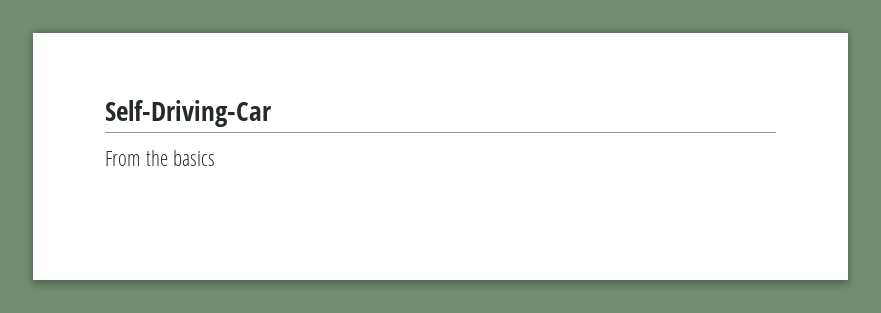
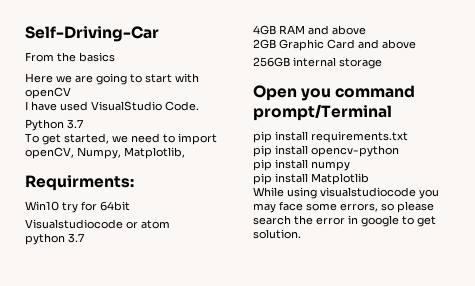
(216, 158) none -> [25,73,199,85] [25,87,71,99] [25,101,199,111] [25,119,83,131] [25,133,217,145] [25,147,185,159] [25,175,134,191] [25,201,130,213] [25,219,170,229] [25,233,84,245] [253,25,366,35] [253,39,416,51] [253,57,382,69] [253,85,416,101] [253,104,392,121] [253,131,408,143] [253,145,399,157] [253,159,350,171] [253,173,369,185] [253,187,439,199] [253,201,434,213] [253,215,436,227] [253,229,301,239] // Here we are going to start with openCV // I have used VisualStudio Code. // Python 3.7 // To get started, we need to import openCV, Numpy, Matplotlib, // Requirments: // Win10 try for 64bit // Visualstudiocode or atom // python 3.7 // 4GB RAM and above // 2GB Graphic Card and above // 256GB internal storage // Open you command prompt/Terminal // pip install requirements.txt // pip install opencv-python // pip install numpy // pip install Matplotlib // While using visualstudiocode you may face some errors, so please search the error in google to get solution.

